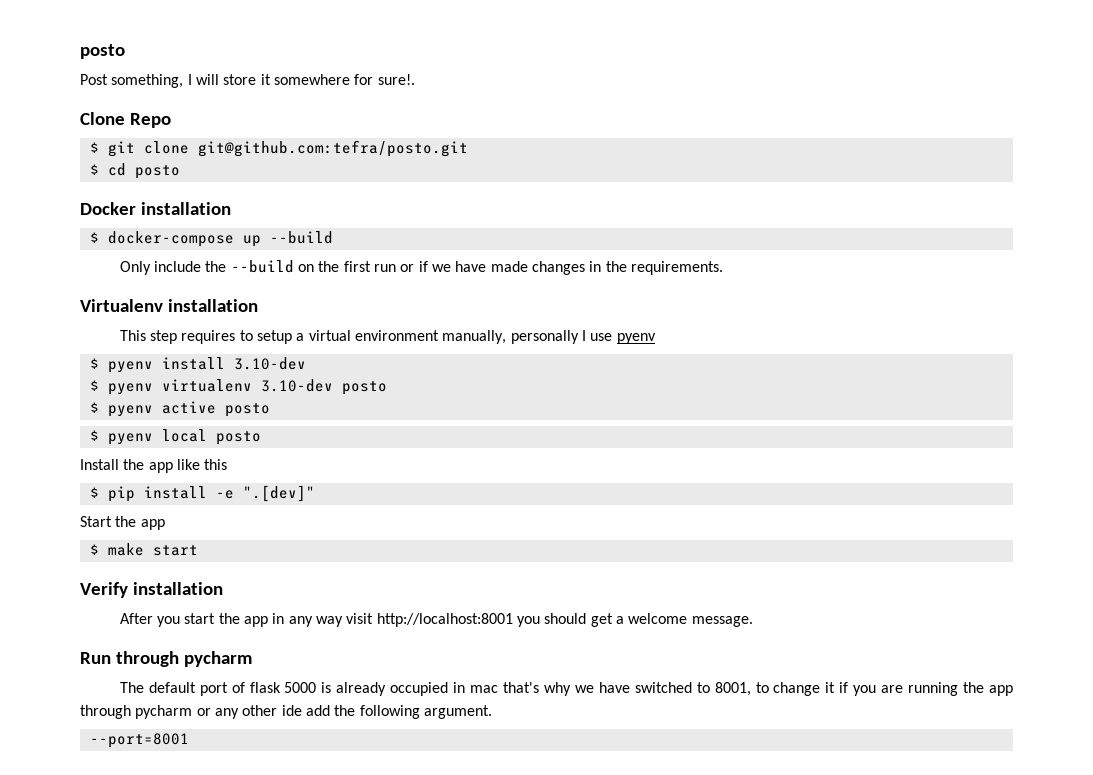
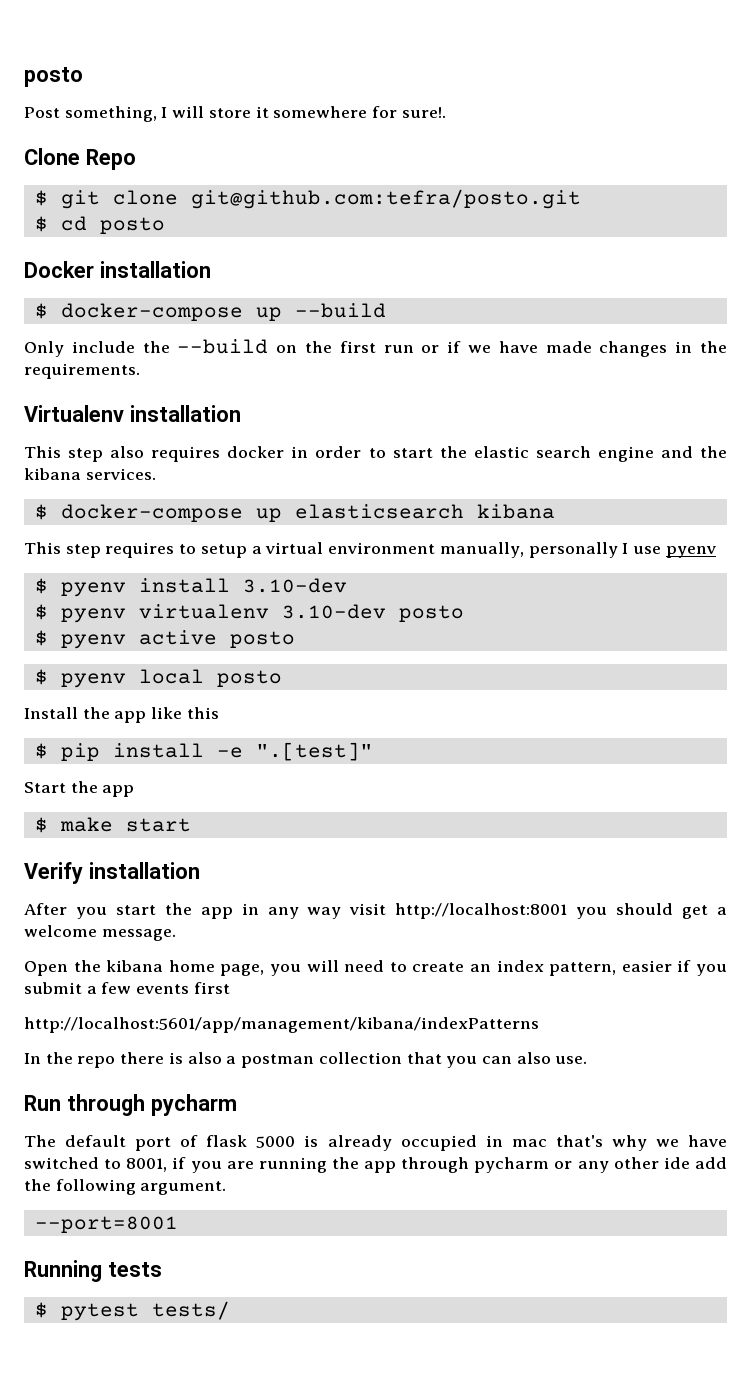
(258, 305) none -> [24,446,727,462] [24,468,156,480] [34,504,555,522] // This step also requires docker in order to start the elastic search engine and the kibana services. // $ docker-compose up elasticsearch kibana
[242,485,315,502] ".[dev]" -> [255,742,373,761] ".[test]"
(753, 621) none -> [24,960,728,976] [24,982,230,994] [24,1017,539,1033] [24,1052,588,1068] // Open the kibana home page, you will need to create an index pattern, easier if you submit a few events first // http://localhost:5601/app/management/kibana/indexPatterns // In the repo there is also a postman collection that you can also use.
[755,682,836,696] to change it -> (168, 1165) none
(189, 740) none -> [24,1260,162,1282] [34,1301,230,1321] // Running tests // $ pytest tests/

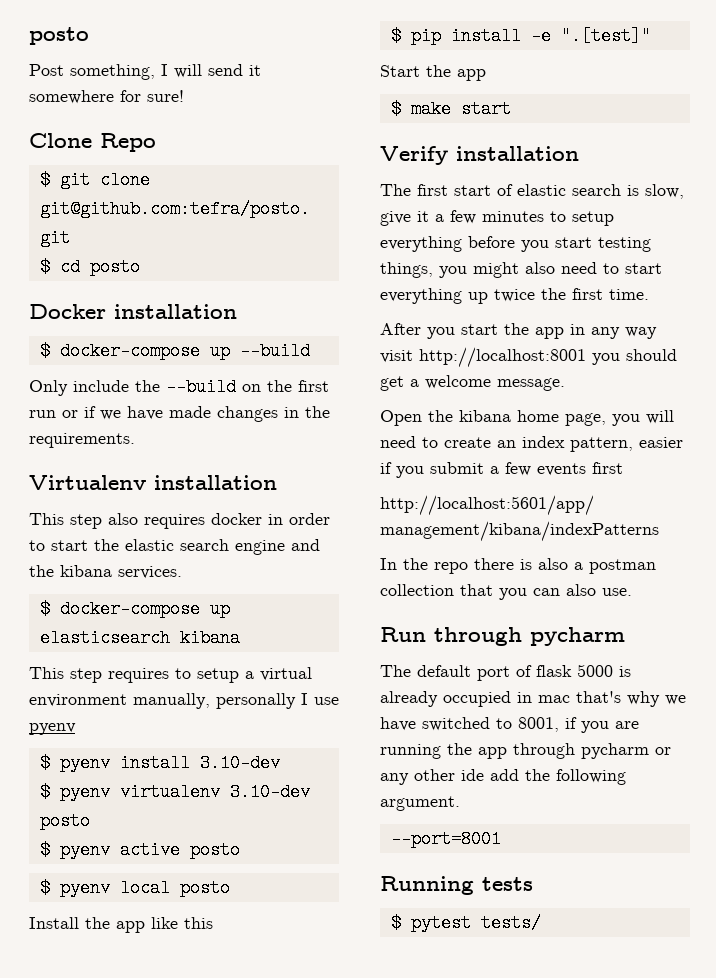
[208,108,251,118] store -> [208,64,243,76] send
[401,107,446,118] sure!. -> [147,90,184,102] sure!
(200, 870) none -> [380,184,684,199] [380,210,614,226] [380,236,651,252] [380,262,662,278] [380,288,649,304] // The first start of elastic search is slow, give it a few minutes to setup everything before you start testing things, you might also need to start everything up twice the first time.

